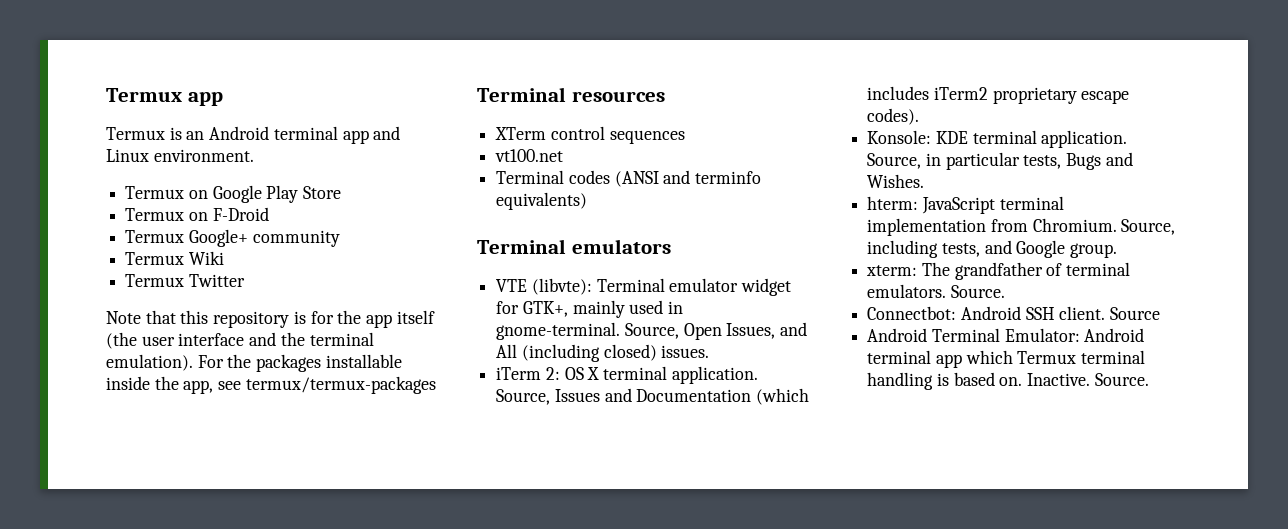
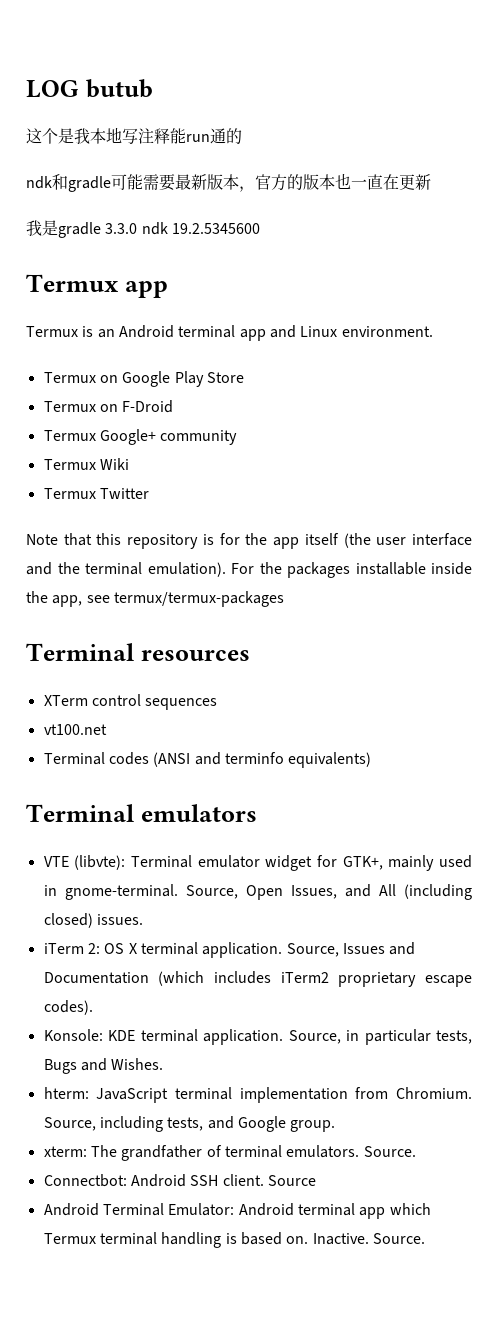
(106, 95) none -> [26,79,153,98] [26,127,242,144] [26,173,431,192] [26,220,260,238] LOG butub // 这个是我本地写注释能run通的 // ndk和gradle可能需要最新版本，官方的版本也一直在更新 // 我是gradle 3.3.0 ndk 19.2.5345600 //

